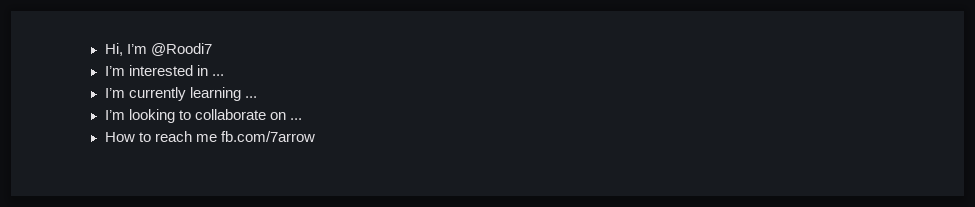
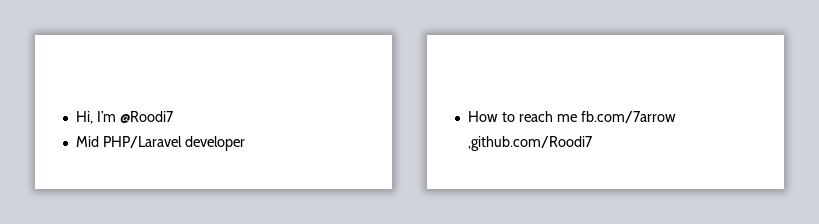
[104,65,224,76] [104,87,257,101] [104,109,302,123] I’m interested in ... // I’m currently learning ... // I’m looking to collaborate on ... -> [75,136,245,151] Mid PHP/Laravel developer
(315, 136) none -> [467,136,593,151] ,github.com/Roodi7

